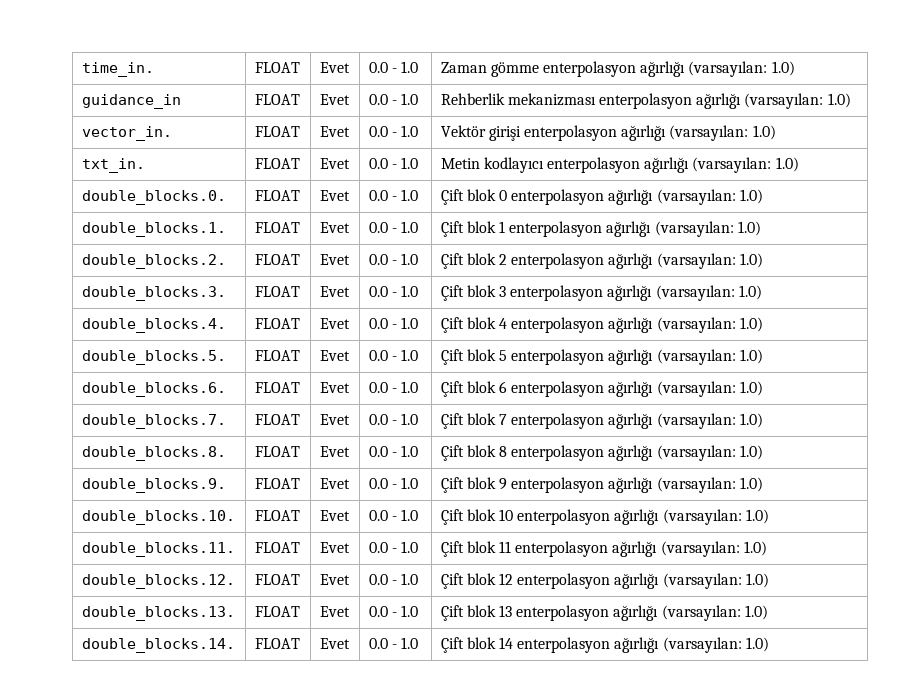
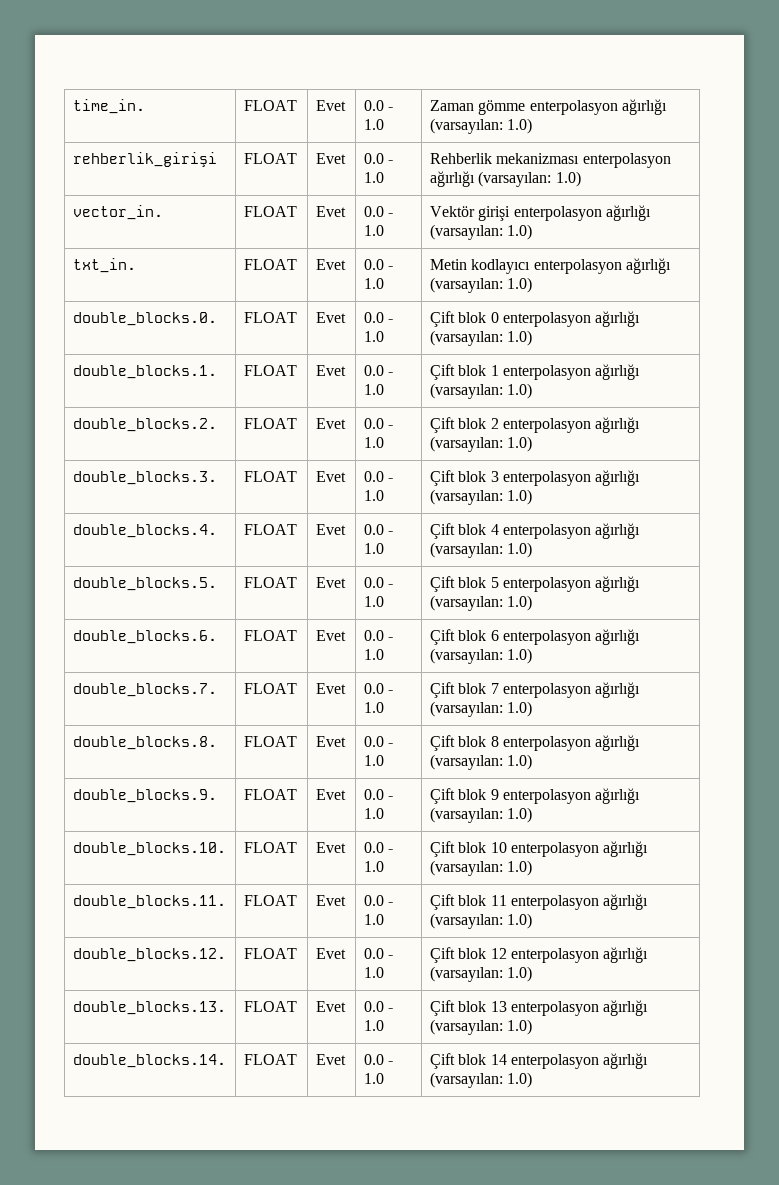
[81,94,181,109] guidance_in -> [72,152,217,167] rehberlik_girişi

